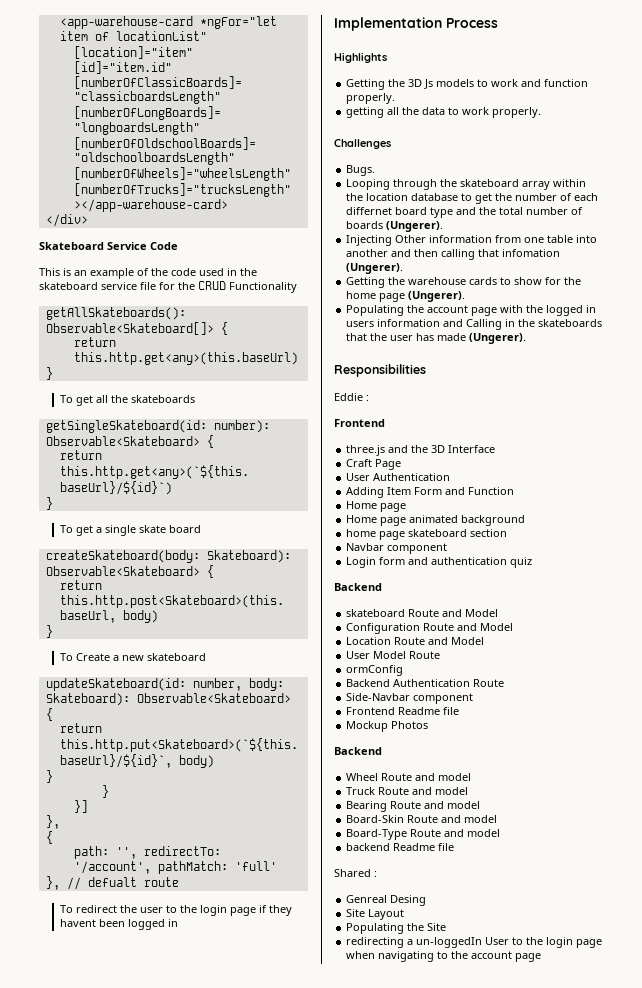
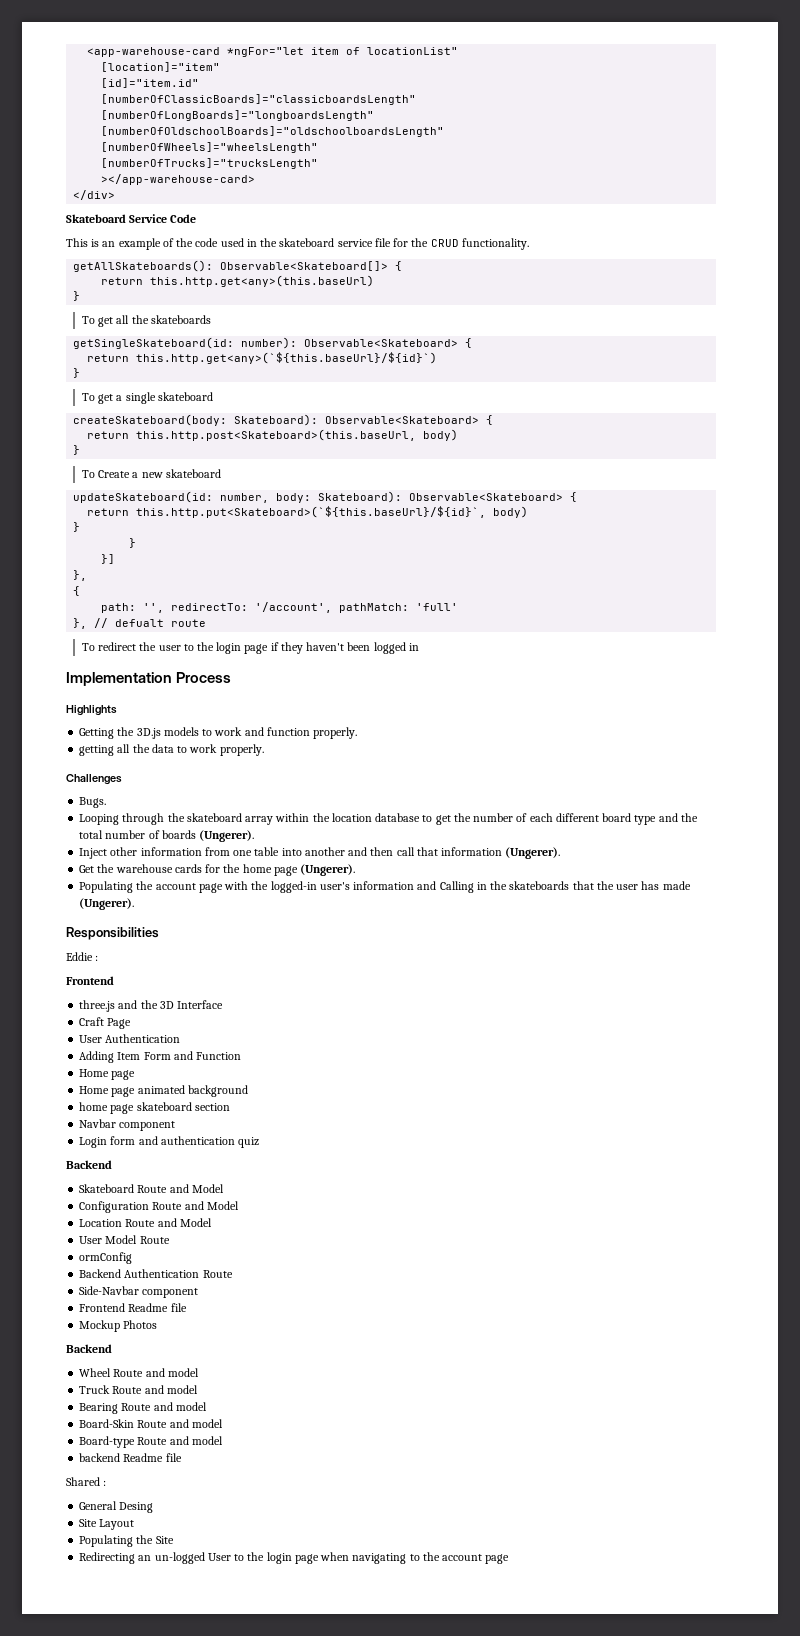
[229,282,297,293] Functionality -> [461,238,529,250] functionality.
[138,525,201,533] skate board -> [157,392,213,401] skateboard
[59,919,96,927] havent -> [306,642,345,651] haven't
[408,79,434,89] 3D Js -> [136,728,161,739] 3D.js
[346,207,393,215] differnet -> [555,813,599,822] different
[346,235,427,246] Injecting Other -> [79,847,138,859] Inject other
[441,249,561,260] [346,263,404,274] [346,277,386,288] calling that infomation (Ungerer). // Getting -> [396,847,561,859] [79,865,95,873] call that information (Ungerer). // Get
[500,277,543,285] to show -> (202, 868) none
[546,305,597,316] [346,321,375,327] logged in users -> [270,881,350,893] logged-in user's
[346,609,406,617] skateboard -> [79,1184,135,1193] Skateboard
[346,829,408,840] Board-Type -> [79,1436,136,1448] Board-type
[346,895,388,903] Genreal -> [79,1501,118,1510] General
[346,937,483,948] redirecting a un-loggedIn -> [79,1552,205,1564] Redirecting an un-logged

